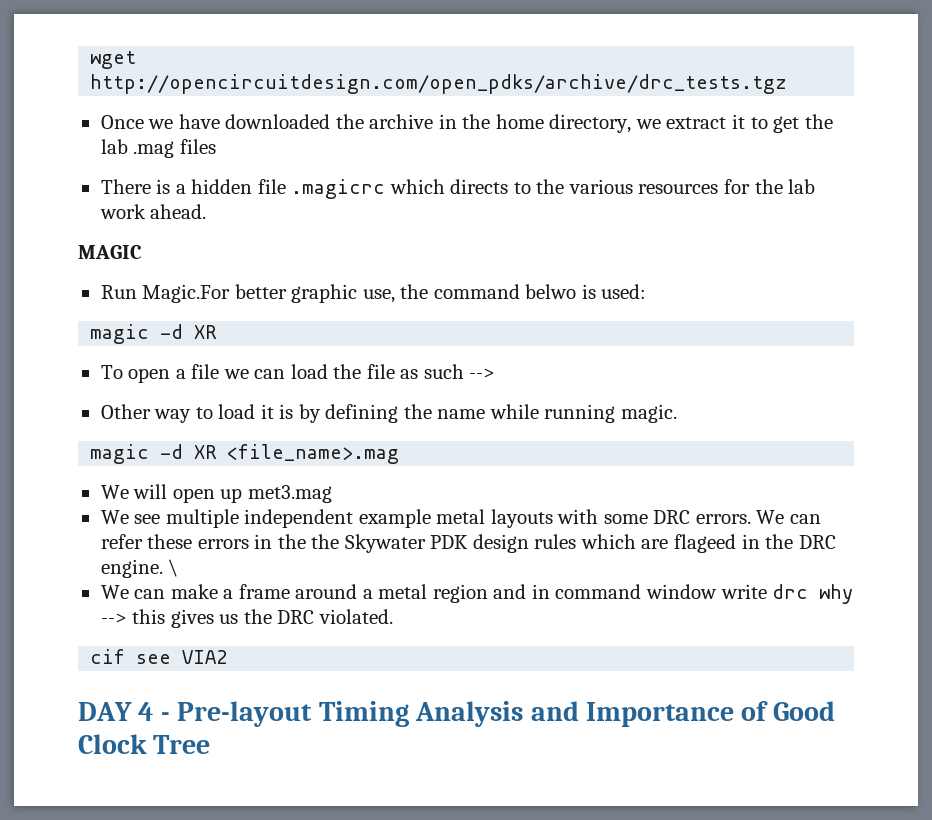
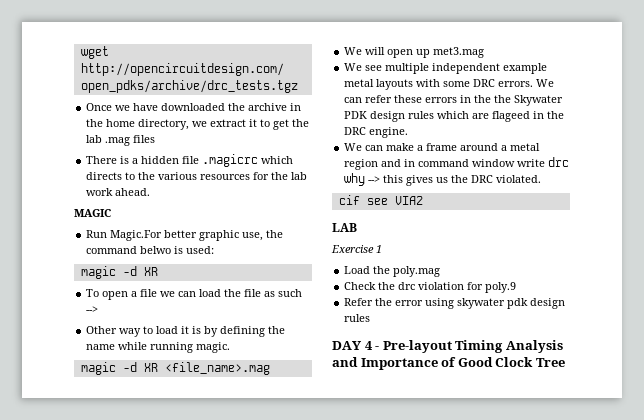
[168,559,179,577] \ -> (409, 132) none
(228, 657) none -> [332,223,357,232] [331,245,382,253] [344,266,441,277] [344,282,517,293] [344,298,566,309] [344,314,371,322] // LAB // Exercise 1 // Load the poly.mag // Check the drc violation for poly.9 // Refer the error using skywater pdk design rules

